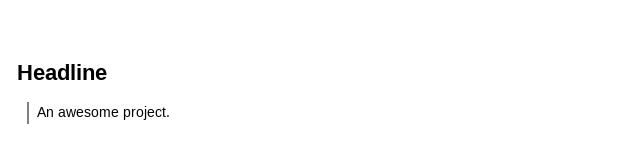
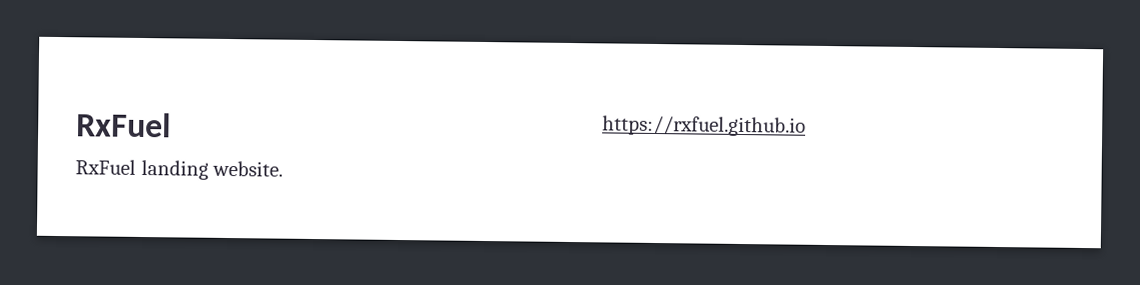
[17,64,107,80] [36,106,170,120] Headline // An awesome project. -> [76,112,171,138] [75,159,284,180] [602,115,806,137] RxFuel // RxFuel landing website. // https://rxfuel.github.io

